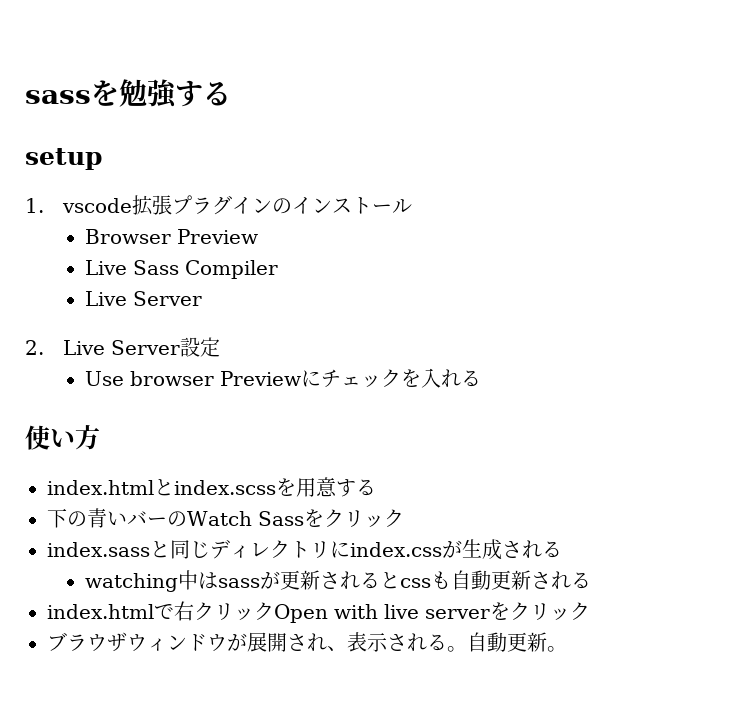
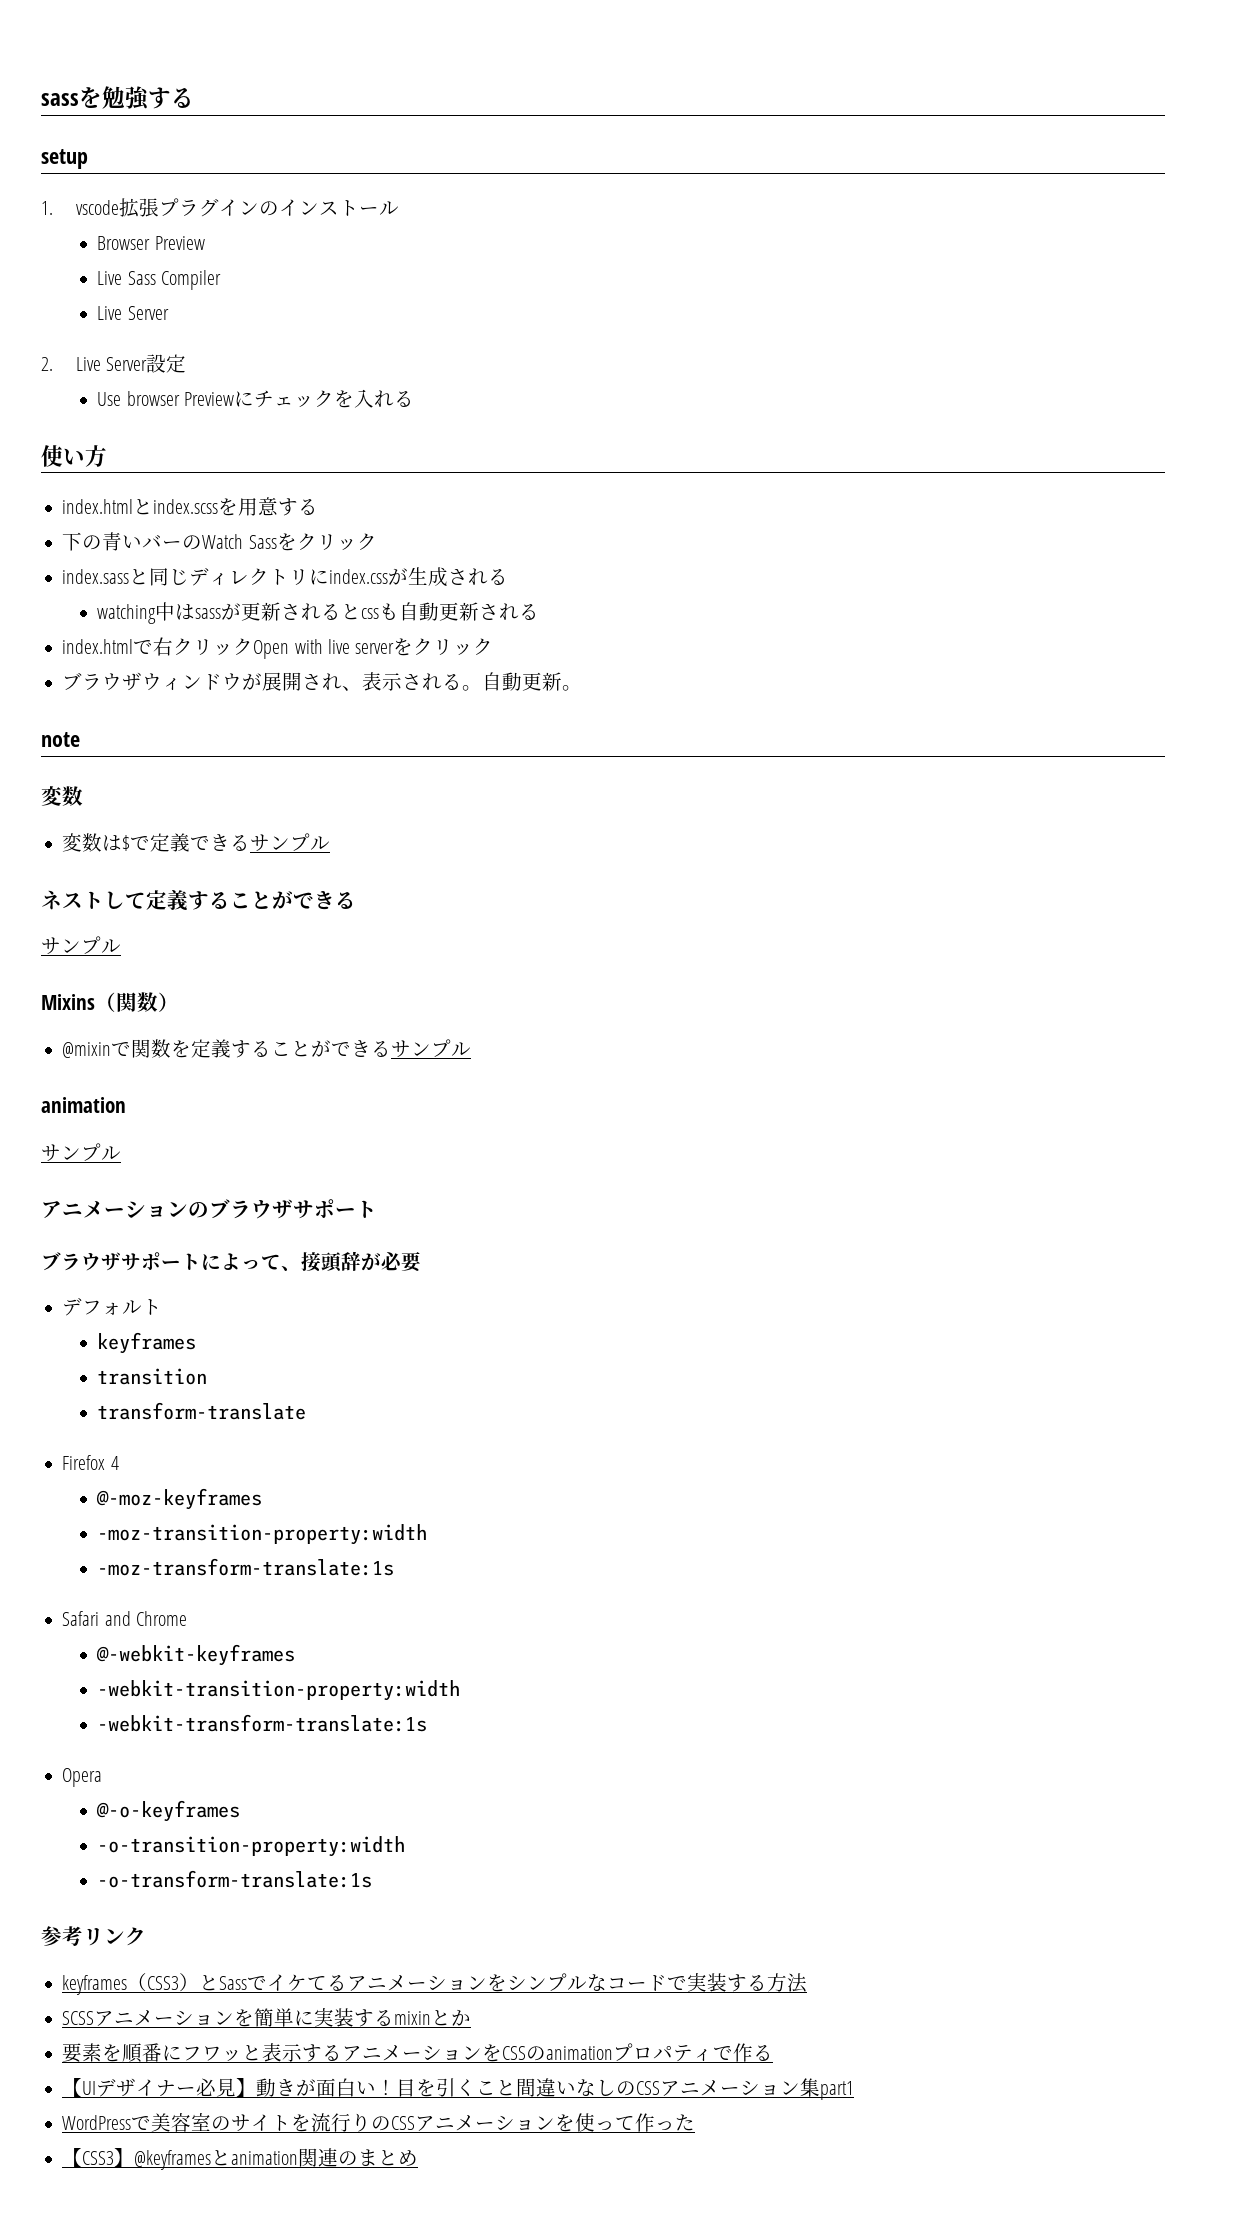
(567, 649) none -> [41,732,80,747] [41,786,83,806] [62,833,331,852] [41,889,356,911] [41,936,121,955] [41,992,179,1012] [62,1039,472,1058] [41,1097,126,1113] [41,1143,121,1162] [41,1199,377,1219] [41,1251,421,1272] [62,1298,163,1316] [97,1332,197,1354] [97,1368,208,1385] [97,1402,307,1420] [62,1455,119,1470] [96,1488,263,1510] [97,1524,428,1545] [97,1558,395,1576] [62,1611,187,1626] [96,1644,296,1666] [97,1680,461,1701] [97,1714,428,1732] [62,1768,103,1787] [96,1800,241,1822] [97,1836,406,1857] [97,1870,373,1888] [41,1926,146,1946] [62,1973,808,1995] [62,2008,472,2027] [62,2043,774,2063] [62,2078,855,2100] [62,2113,696,2132] [62,2148,419,2170] // note // 変数 // 変数は$で定義できるサンプル // ネストして定義することができる // サンプル // Mixins（関数） // @mixinで関数を定義することができるサンプル // animation // サンプル // アニメーションのブラウザサポート // ブラウザサポートによって、接頭辞が必要 // デフォルト // keyframes // transition // transform-translate // Firefox 4 // @-moz-keyframes // -moz-transition-property:width // -moz-transform-translate:1s // Safari and Chrome // @-webkit-keyframes // -webkit-transition-property:width // -webkit-transform-translate:1s // Opera // @-o-keyframes // -o-transition-property:width // -o-transform-translate:1s // 参考リンク // keyframes（CSS3）とSassでイケてるアニメーションをシンプルなコードで実装する方法 // SCSSアニメーションを簡単に実装するmixinとか // 要素を順番にフワッと表示するアニメーションをCSSのanimationプロパティで作る // 【UIデザイナー必見】動きが面白い！目を引くこと間違いなしのCSSアニメーション集part1 // WordPressで美容室のサイトを流行りのCSSアニメーションを使って作った // 【CSS3】@keyframesとanimation関連のまとめ

